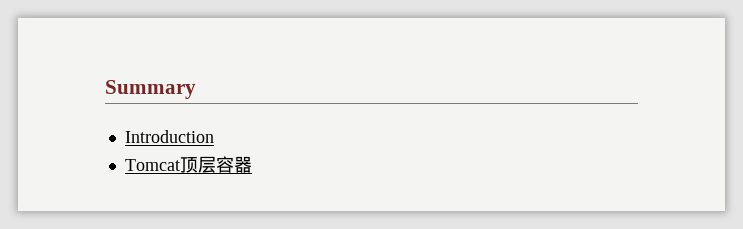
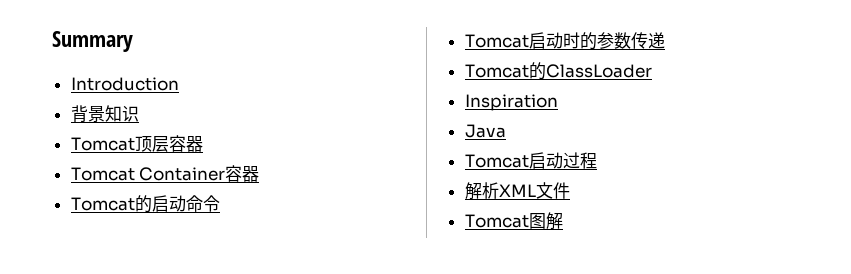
(214, 136) none -> [70,105,139,122] // 背景知识
(252, 164) none -> [70,165,260,182] [70,195,220,213] [464,32,665,50] [464,62,652,80] [464,94,558,111] [464,124,506,138] [464,152,597,169] [464,182,570,200] [464,212,563,230] // Tomcat Container容器 // Tomcat的启动命令 // Tomcat启动时的参数传递 // Tomcat的ClassLoader // Inspiration // Java // Tomcat启动过程 // 解析XML文件 // Tomcat图解

